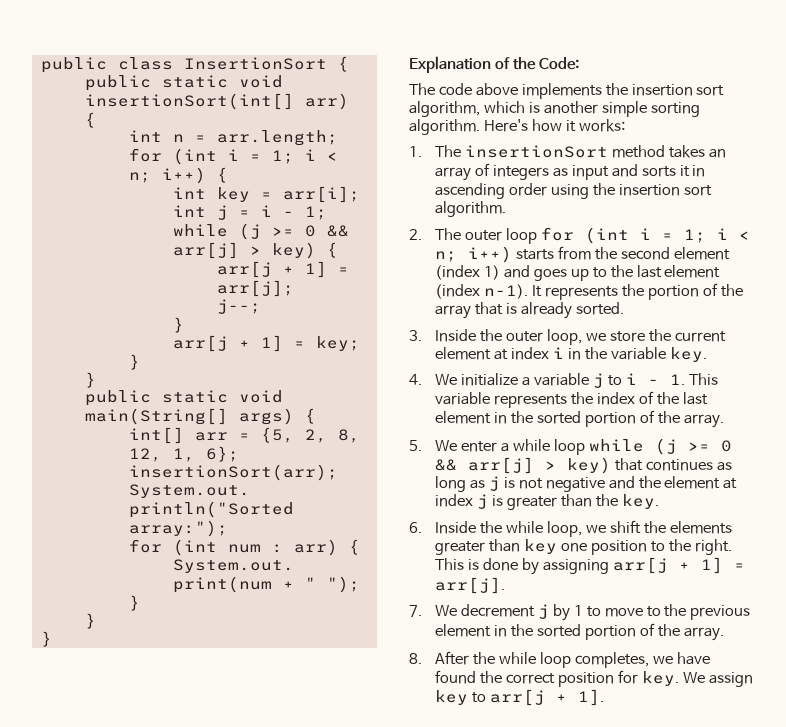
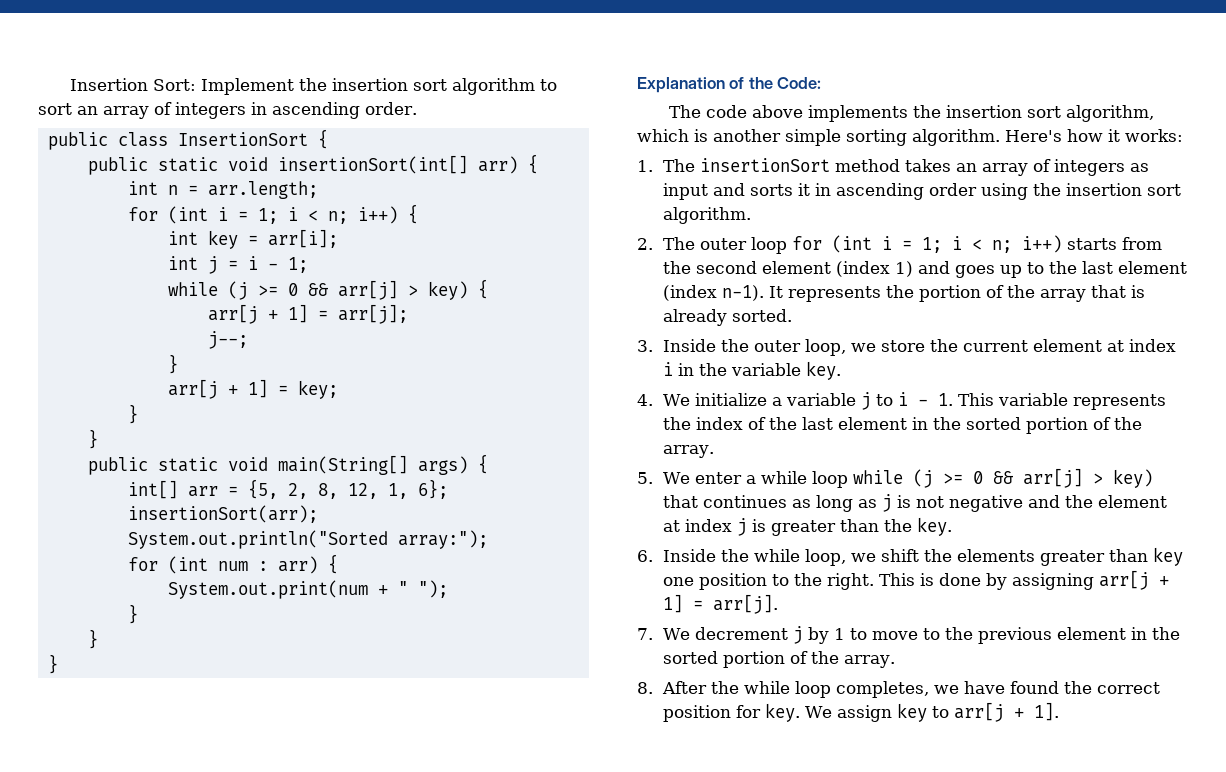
(40, 65) none -> [69,78,557,95] [38,102,417,119] Insertion Sort: Implement the insertion sort algorithm to sort an array of integers in ascending order. //

